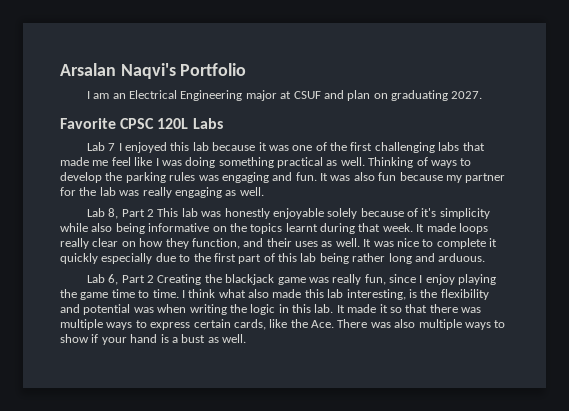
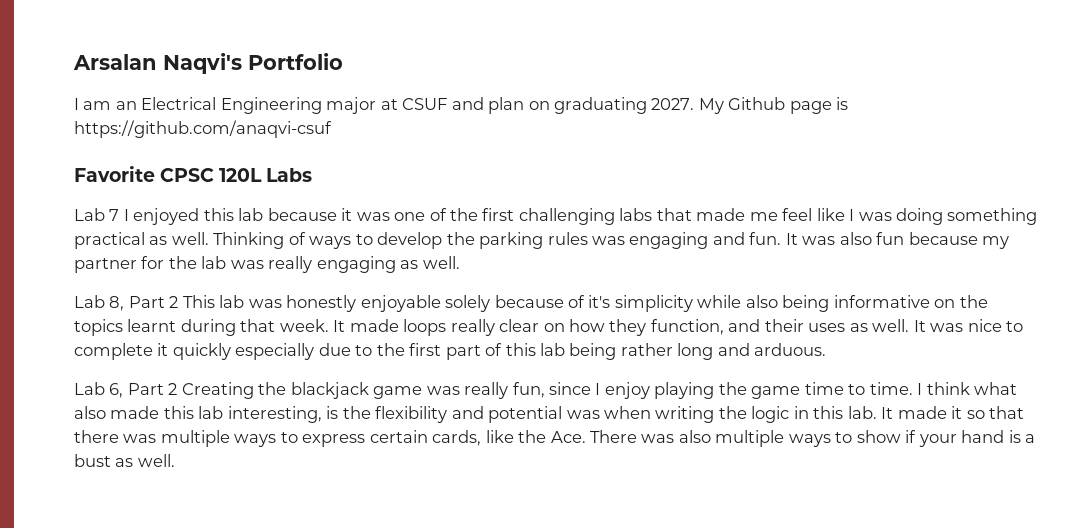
(483, 95) none -> [698,97,849,114] [74,120,332,138] My Github page is https://github.com/anaqvi-csuf

